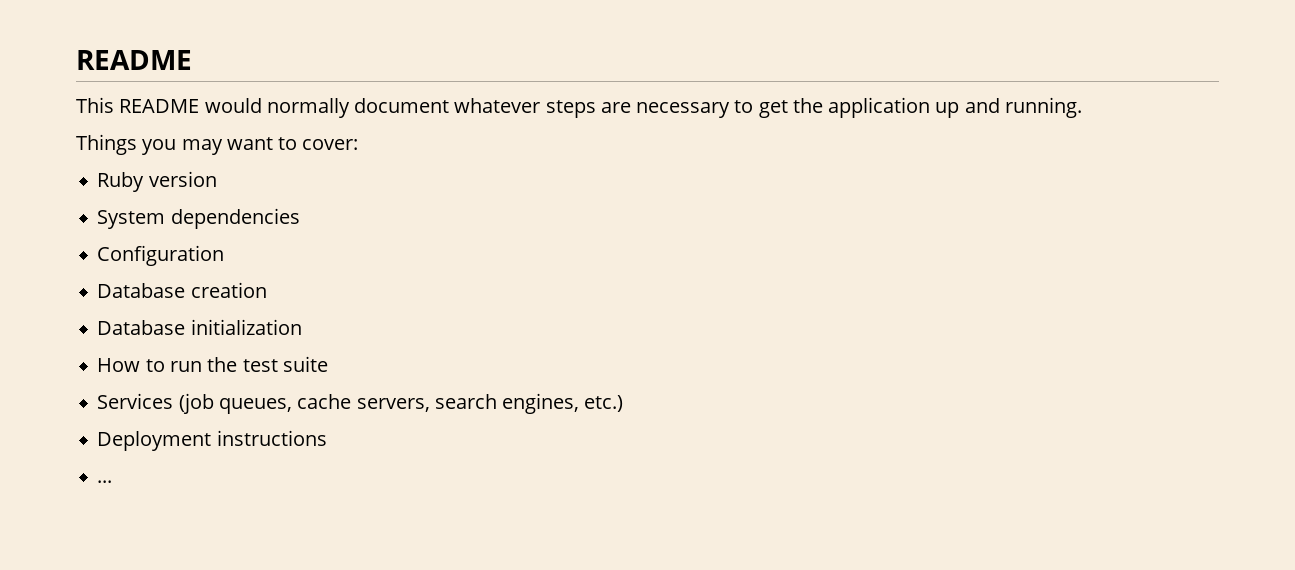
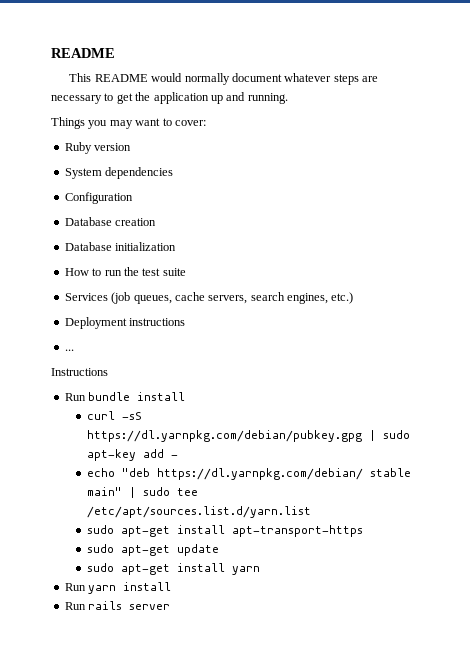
(113, 481) none -> [51,368,108,376] [64,392,186,401] [87,411,143,420] [87,430,411,442] [87,449,179,461] [87,468,412,480] [87,487,199,498] [87,506,312,518] [87,525,364,537] [87,544,220,556] [87,563,261,575] [64,582,172,594] [64,601,171,610] // Instructions // Run bundle install // curl -sS https://dl.yarnpkg.com/debian/pubkey.gpg | sudo apt-key add - // echo "deb https://dl.yarnpkg.com/debian/ stable main" | sudo tee /etc/apt/sources.list.d/yarn.list // sudo apt-get install apt-transport-https // sudo apt-get update // sudo apt-get install yarn // Run yarn install // Run rails server

